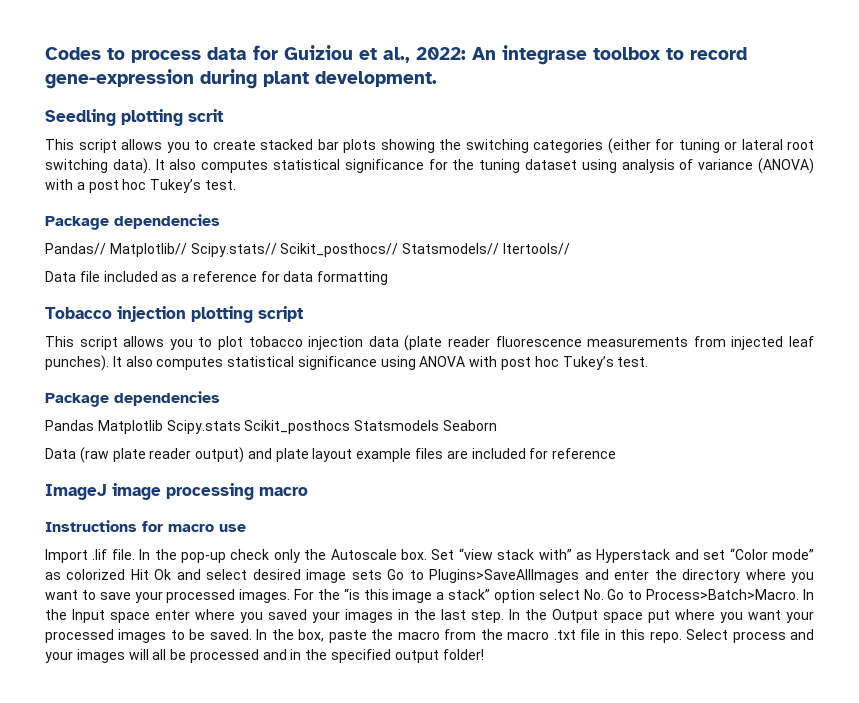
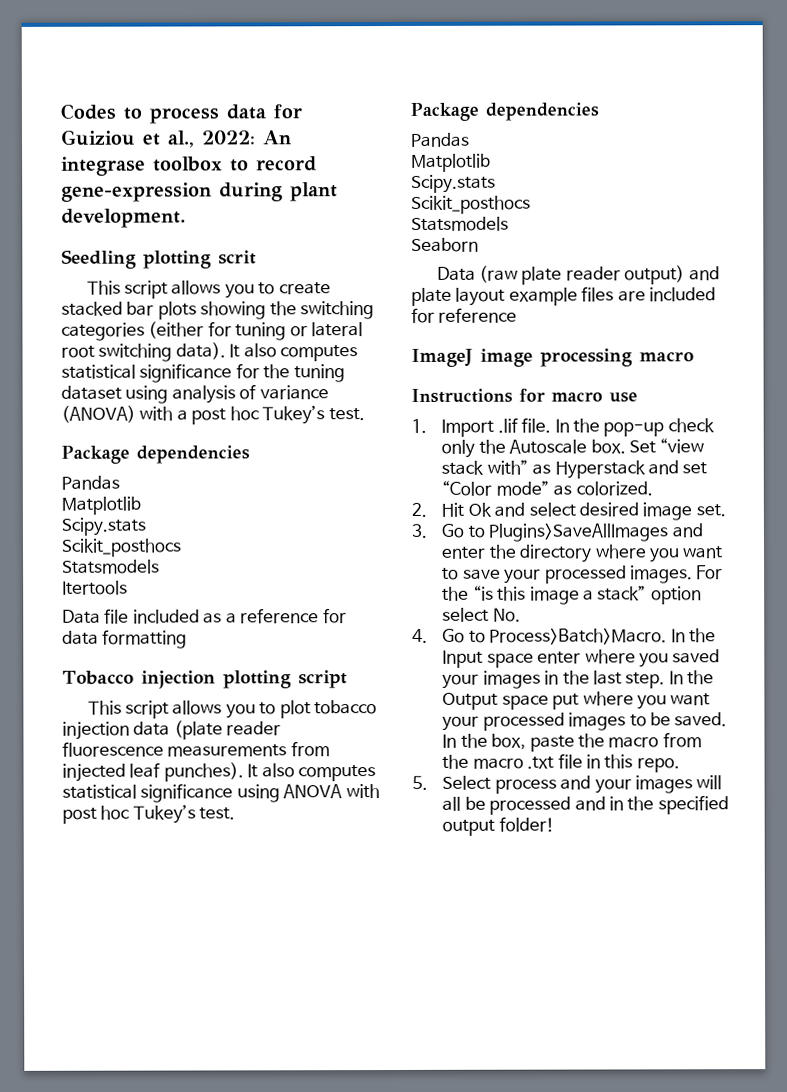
[45,243,570,257] Pandas// Matplotlib// Scipy.stats// Scikit_posthocs// Statsmodels// Itertools// -> [61,475,120,490] [61,496,141,515] [61,517,146,536] [61,538,182,557] [62,559,160,574] [62,580,128,595] Pandas // Matplotlib // Scipy.stats // Scikit_posthocs // Statsmodels // Itertools
[97,420,440,434] Matplotlib Scipy.stats Scikit_posthocs Statsmodels -> [411,153,491,172] [411,174,496,193] [411,195,531,214] [411,216,509,231] // Matplotlib // Scipy.stats // Scikit_posthocs // Statsmodels //
(246, 528) none -> [411,418,427,433] 1.
[66,569,126,580] colorized -> [575,481,653,496] [411,502,427,517] colorized. // 2.
[351,570,382,580] sets -> [695,504,726,517] [411,523,427,538] set. // 3.
(604, 594) none -> [412,628,428,643] // 4.
(682, 637) none -> [412,775,428,790] // 5.

